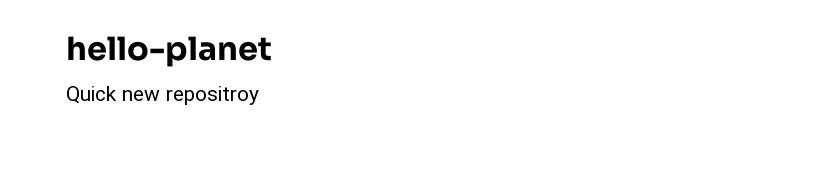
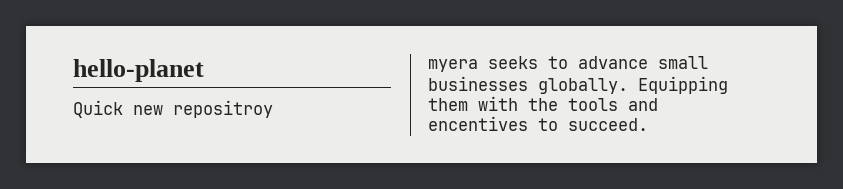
(259, 95) none -> [428,56,708,72] [428,76,728,94] [428,96,658,111] [428,116,648,131] // myera seeks to advance small businesses globally. Equipping them with the tools and encentives to succeed.

